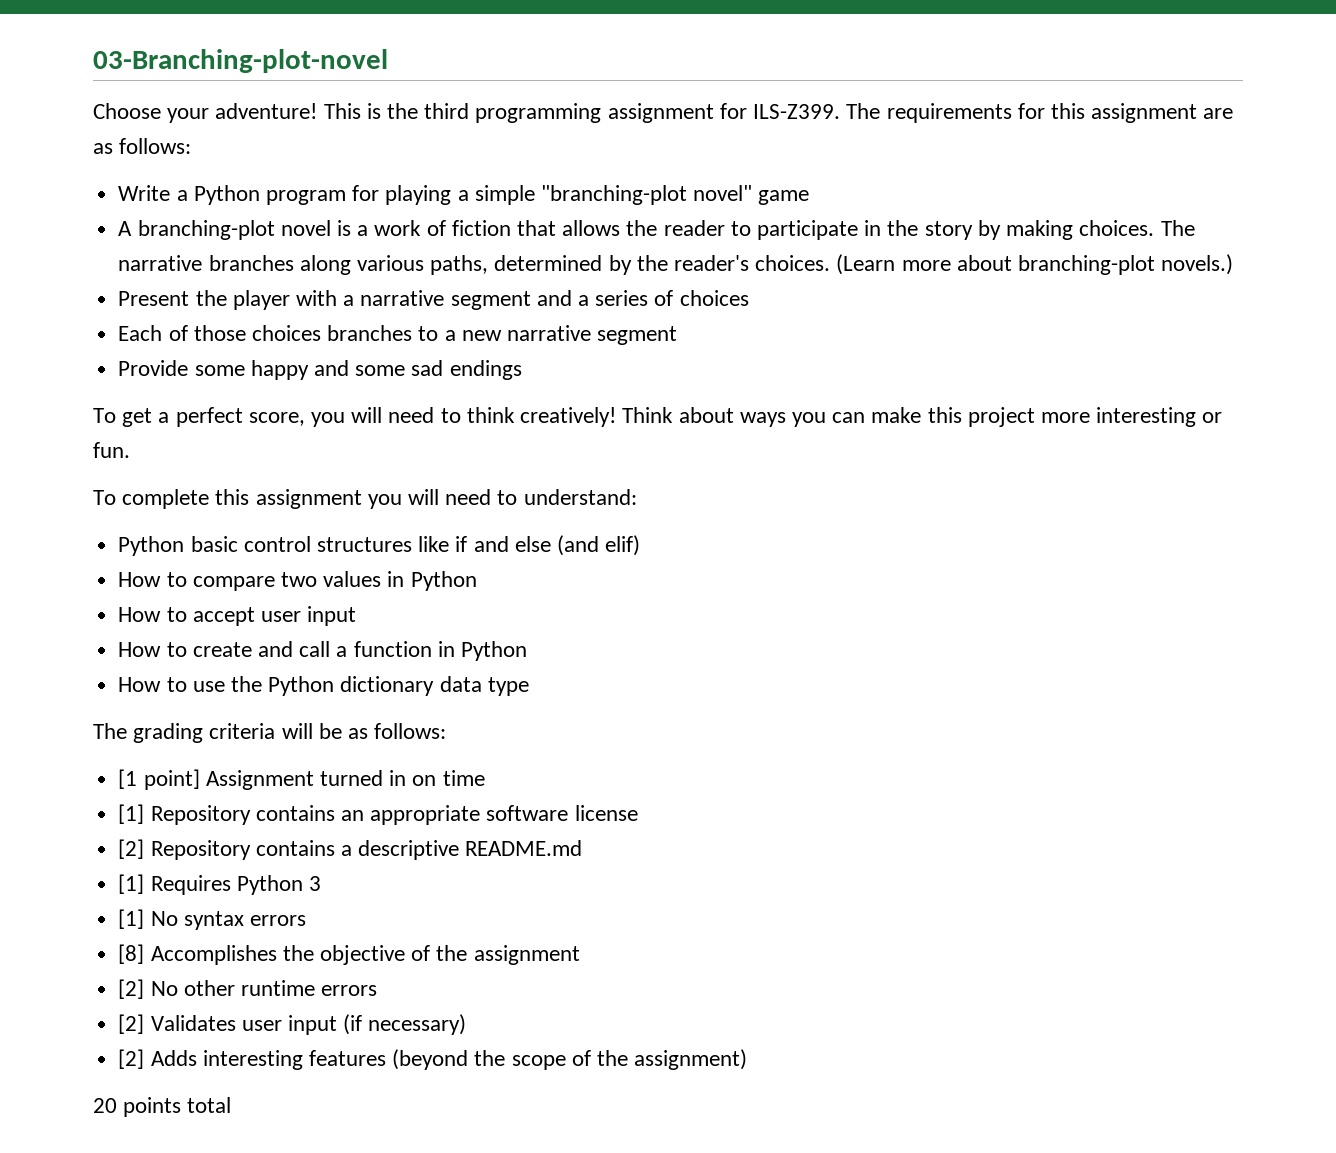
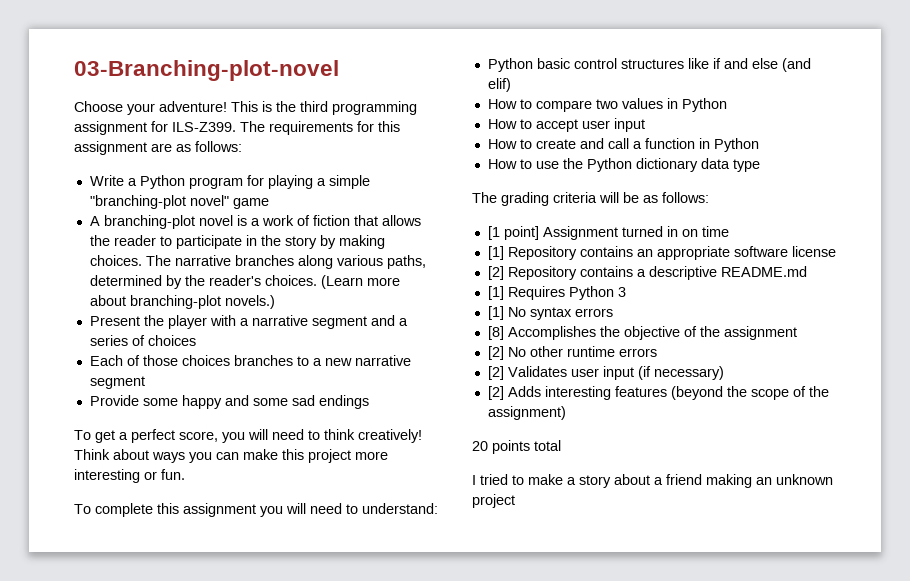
(232, 1105) none -> [472,474,833,488] [472,494,515,508] // I tried to make a story about a friend making an unknown project

